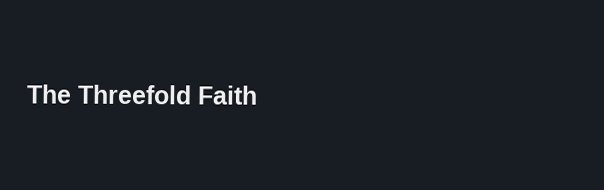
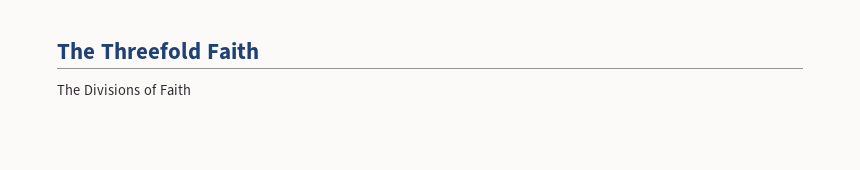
(258, 95) none -> [57,84,191,96] // The Divisions of Faith

